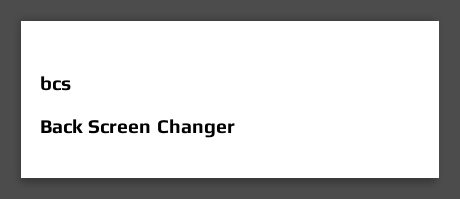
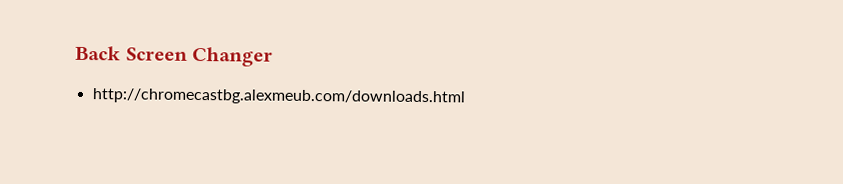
[40,76,71,91] bcs // -> (75, 53) none
(235, 128) none -> [91,88,466,106] // http://chromecastbg.alexmeub.com/downloads.html

